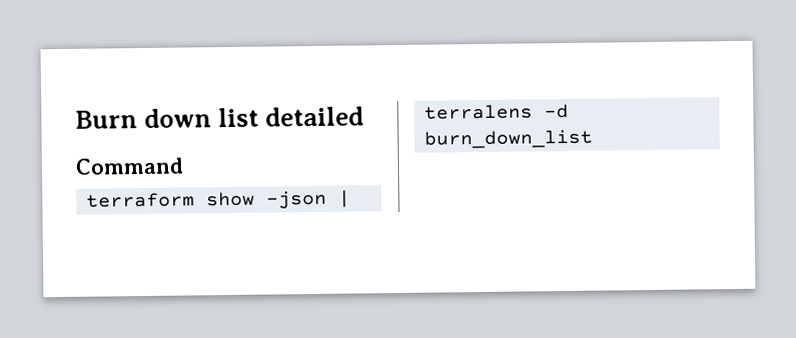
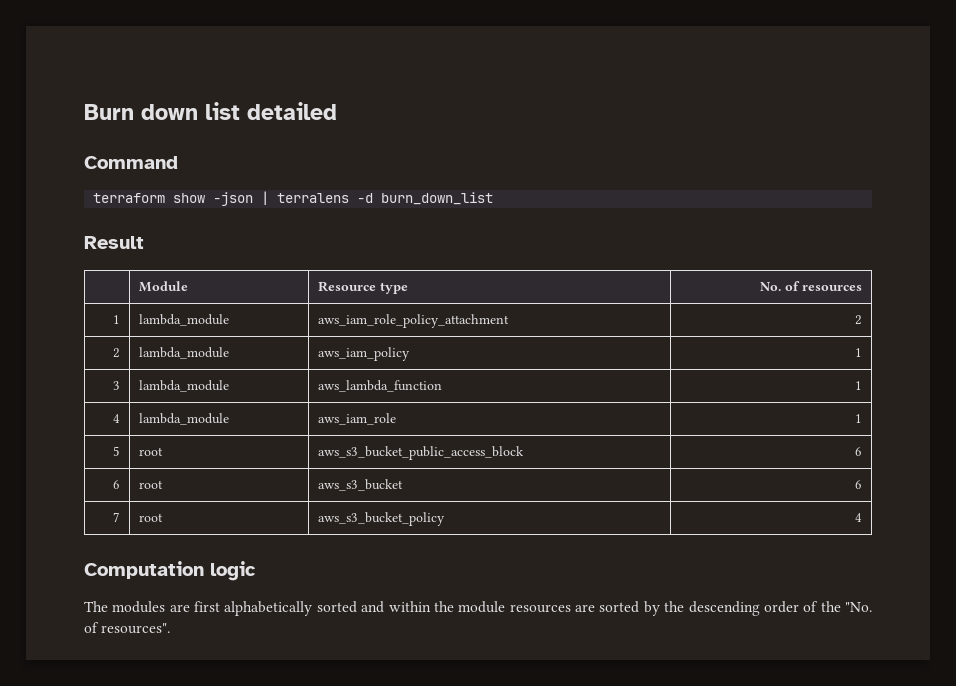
(593, 139) none -> [84,236,144,249] [139,281,189,292] [318,281,409,294] [759,281,862,291] [112,315,120,324] [139,314,230,326] [318,314,510,328] [854,315,862,325] [112,348,120,358] [139,347,230,359] [318,347,411,361] [854,348,862,357] [112,381,120,390] [139,380,230,392] [318,380,443,392] [854,381,862,390] [112,414,120,423] [139,413,230,425] [318,413,397,425] [854,414,862,423] [112,446,120,456] [139,447,164,456] [318,446,525,460] [854,447,862,456] [112,480,120,489] [139,480,164,489] [318,479,404,491] [854,480,862,489] [112,512,120,522] [139,513,164,522] [318,512,446,526] [854,513,862,522] [84,561,256,581] [84,601,872,616] [84,622,171,634] // Result // | Module | Resource type | No. of resources // 1 | lambda_module | aws_iam_role_policy_attachment | 2 // 2 | lambda_module | aws_iam_policy | 1 // 3 | lambda_module | aws_lambda_function | 1 // 4 | lambda_module | aws_iam_role | 1 // 5 | root | aws_s3_bucket_public_access_block | 6 // 6 | root | aws_s3_bucket | 6 // 7 | root | aws_s3_bucket_policy | 4 // Computation logic // The modules are first alphabetically sorted and within the module resources are sorted by the descending order of the "No. of resources".

